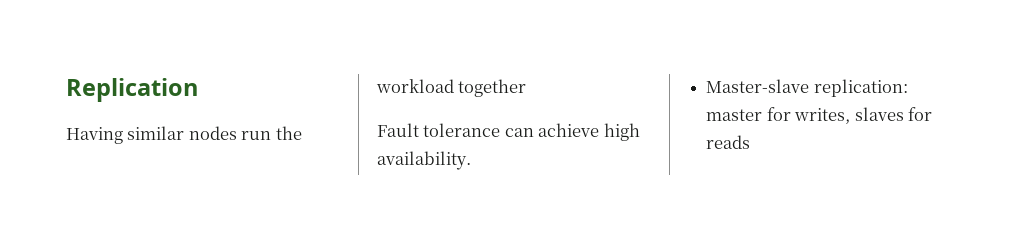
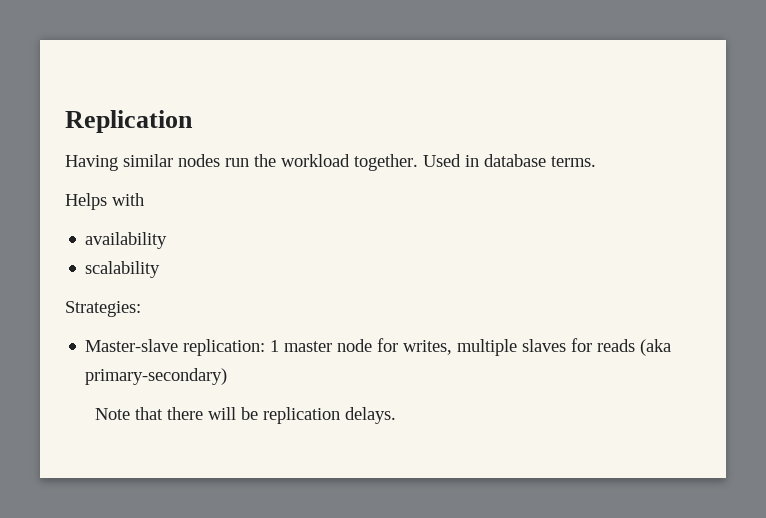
[458,79,527,97] [377,123,640,141] [377,151,471,170] together // Fault tolerance can achieve high availability. -> [354,154,596,171] [65,193,144,210] [85,232,168,249] [85,261,161,278] [65,301,141,317] together. Used in database terms. // Helps with // availability // scalability // Strategies:
[706,109,763,121] master -> [270,339,373,352] 1 master node
(851, 116) none -> [457,339,518,356] multiple
(751, 142) none -> [640,339,672,356] [85,368,228,385] [94,407,396,424] (aka primary-secondary) // Note that there will be replication delays.

